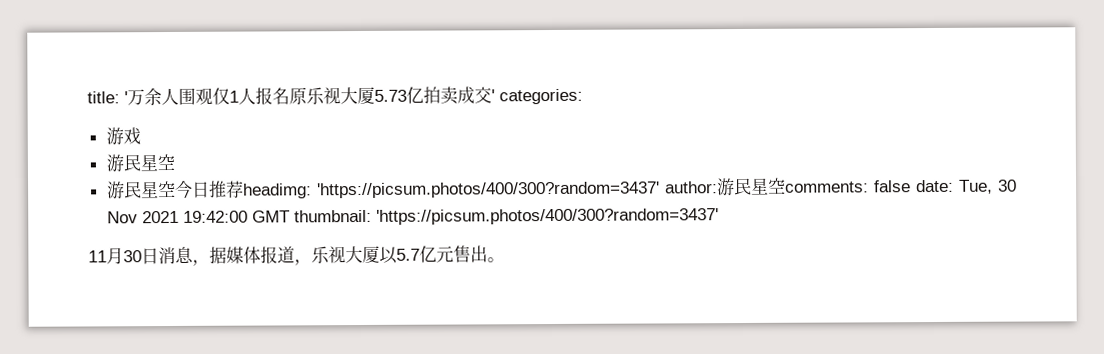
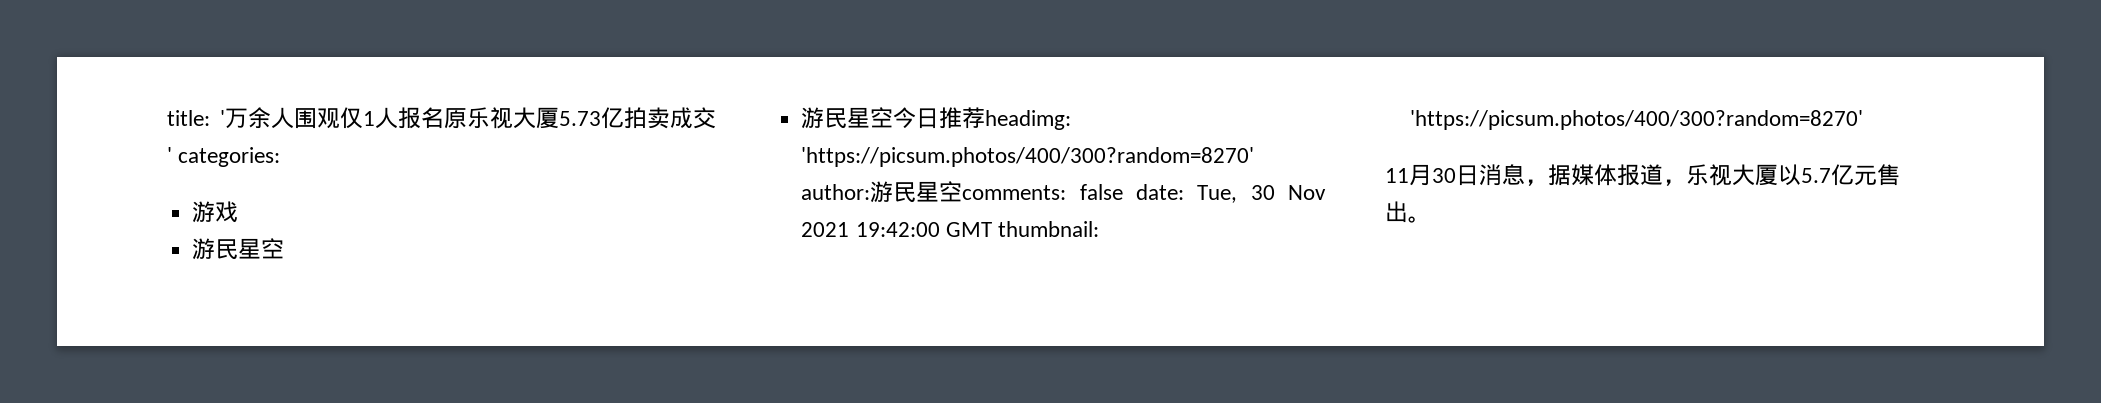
[316,181,660,199] 'https://picsum.photos/400/300?random=3437' -> [801,147,1255,167] 'https://picsum.photos/400/300?random=8270'
[375,208,719,225] 'https://picsum.photos/400/300?random=3437' -> [1410,110,1864,130] 'https://picsum.photos/400/300?random=8270'

